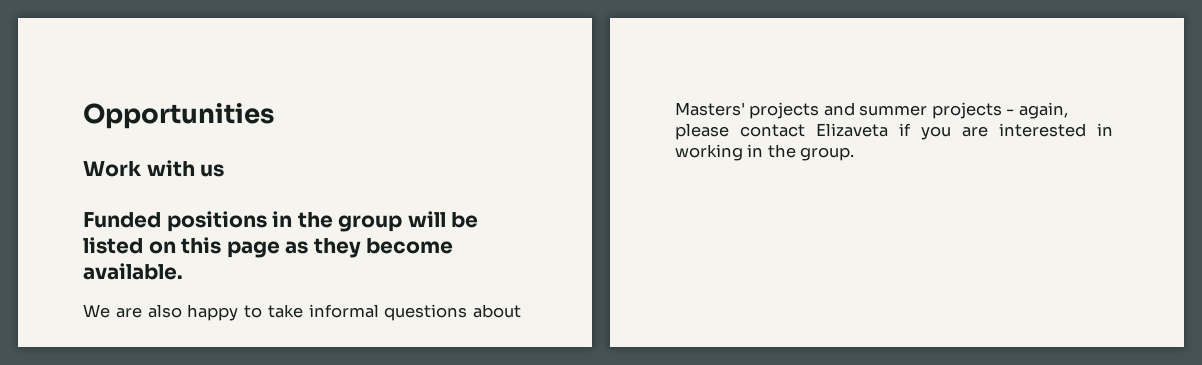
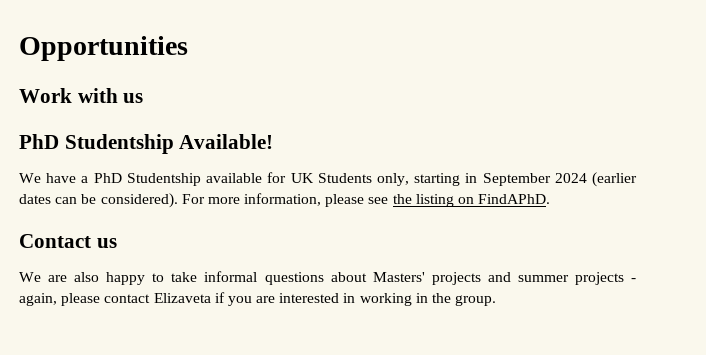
[83,211,479,232] [83,237,454,258] [83,263,183,280] Funded positions in the group will be listed on this page as they become available. -> [19,134,274,154] [19,172,637,187] [19,193,551,208] [19,234,117,248] PhD Studentship Available! // We have a PhD Studentship available for UK Students only, starting in September 2024 (earlier dates can be considered). For more information, please see the listing on FindAPhD. // Contact us

